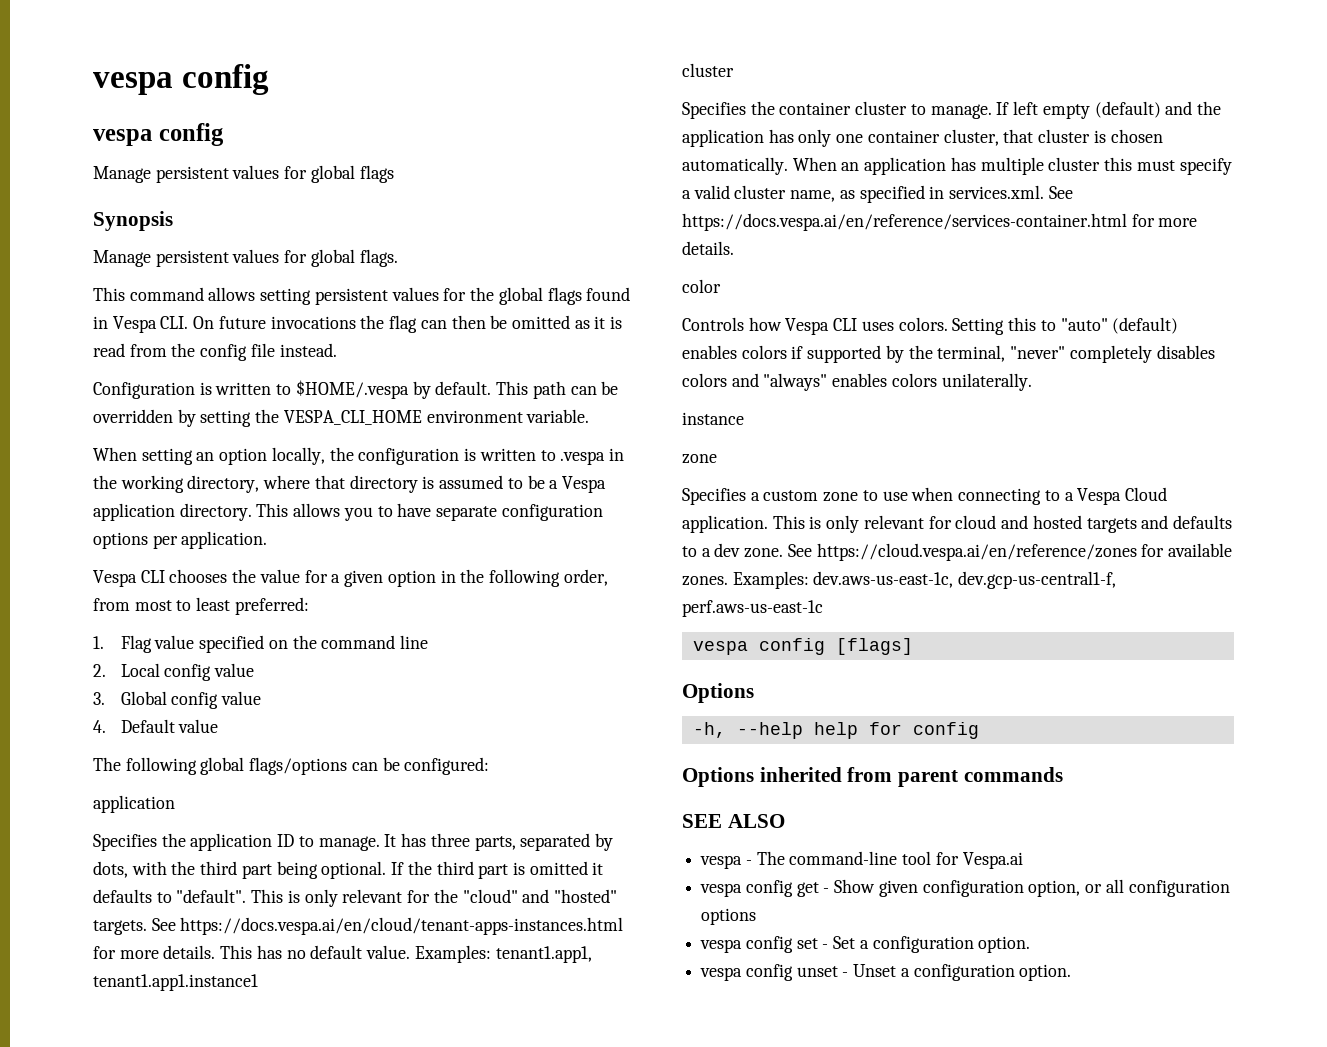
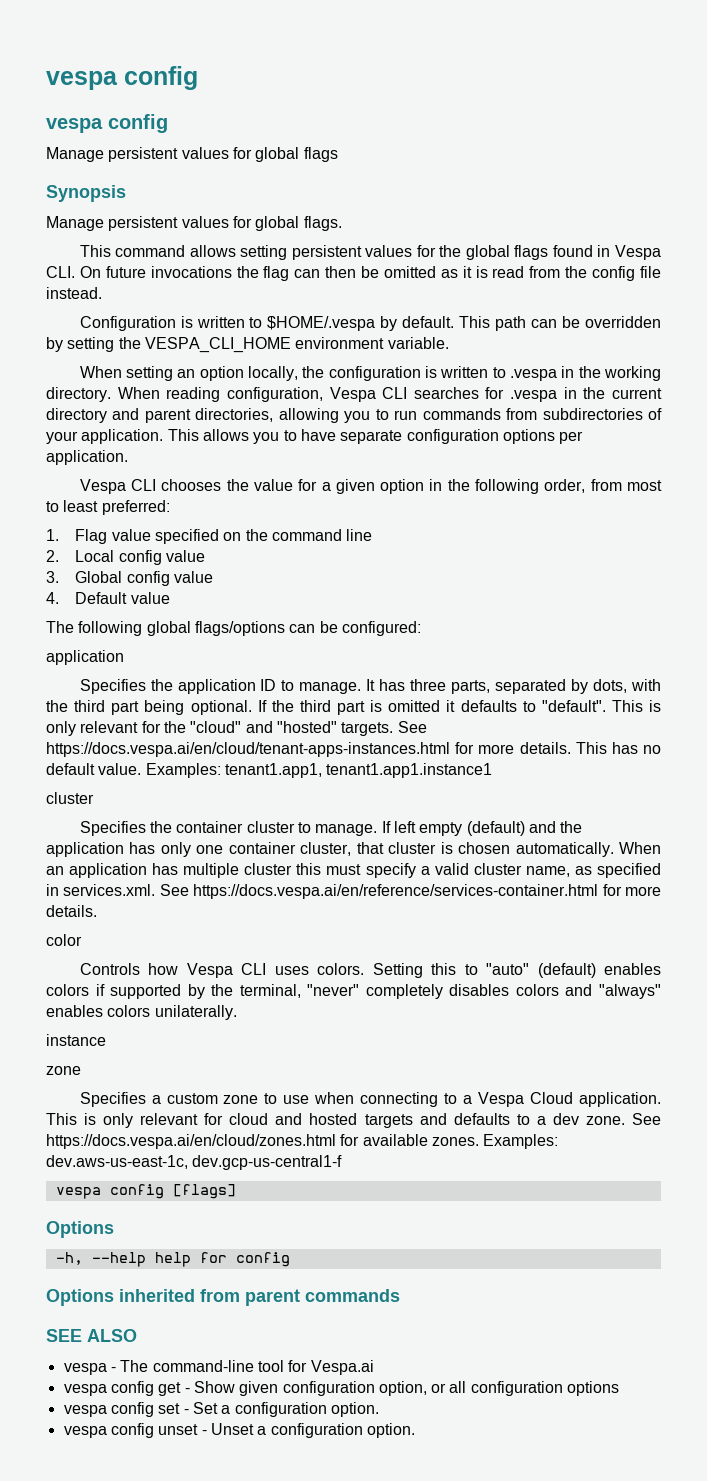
[187,475,606,493] [93,503,252,521] directory, where that directory is assumed to be a Vespa application directory. -> [46,387,662,402] [46,408,662,423] [46,429,164,444] directory. When reading configuration, Vespa CLI searches for .vespa in the current directory and parent directories, allowing you to run commands from subdirectories of your application.
[816,543,1137,561] https://cloud.vespa.ai/en/reference/zones -> [46,1134,336,1149] https://docs.vespa.ai/en/cloud/zones.html
[958,571,1117,589] [682,600,823,617] dev.gcp-us-central1-f, perf.aws-us-east-1c -> [192,1155,343,1170] dev.gcp-us-central1-f

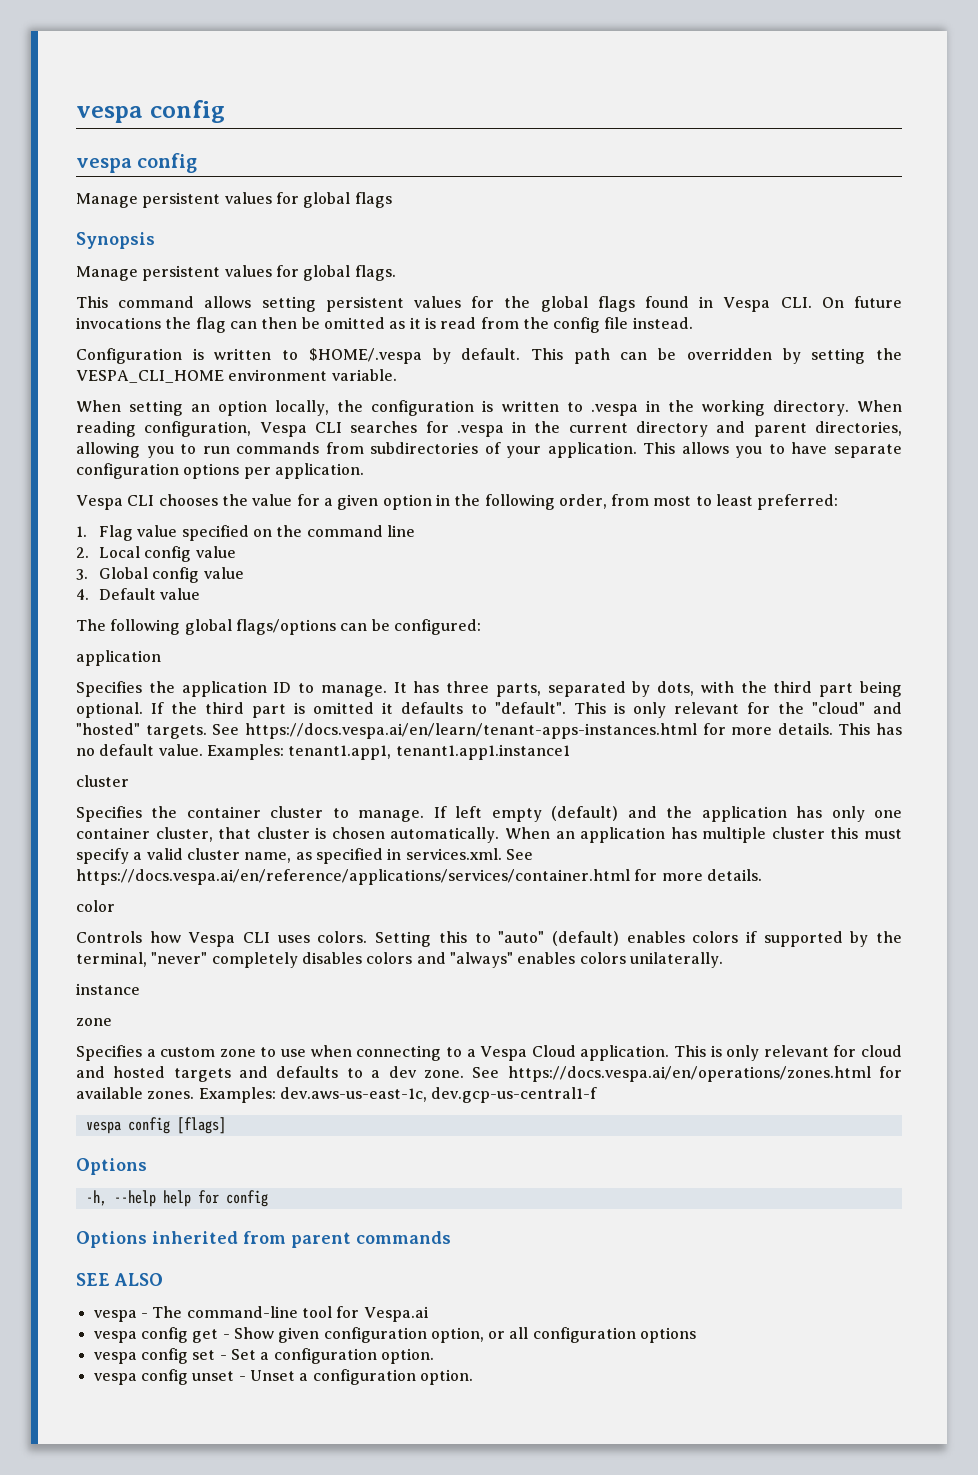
[46,742,450,757] https://docs.vespa.ai/en/cloud/tenant-apps-instances.html -> [244,723,697,739] https://docs.vespa.ai/en/learn/tenant-apps-instances.html
[193,884,599,899] https://docs.vespa.ai/en/reference/services-container.html -> [76,869,630,885] https://docs.vespa.ai/en/reference/applications/services/container.html
[46,1134,336,1149] https://docs.vespa.ai/en/cloud/zones.html -> [507,1066,871,1082] https://docs.vespa.ai/en/operations/zones.html

